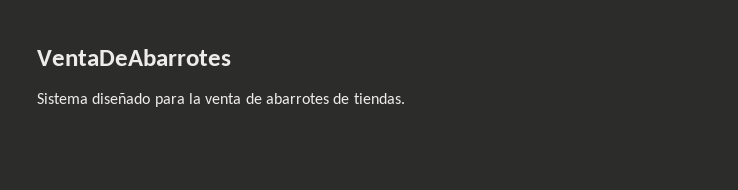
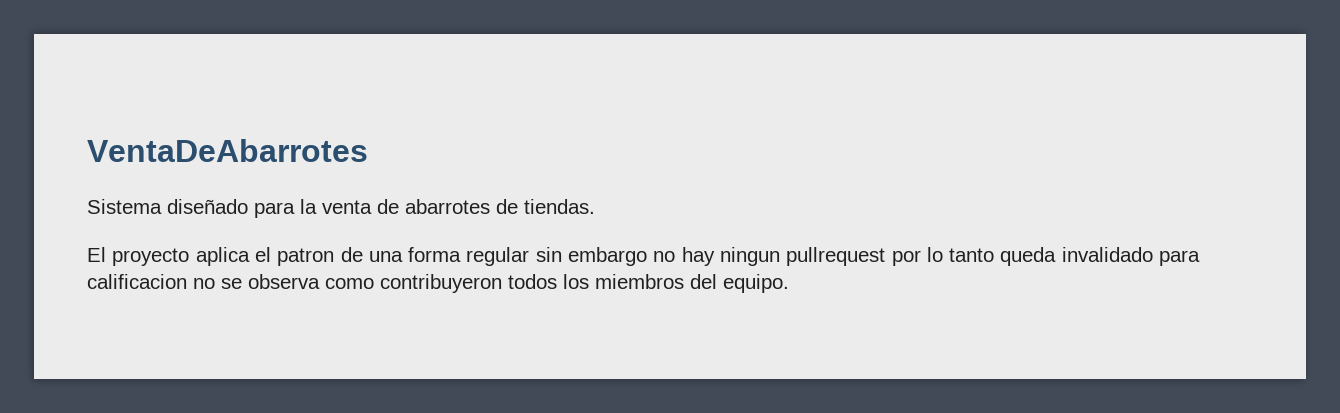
(405, 98) none -> [87,247,1200,266] [87,274,789,293] // El proyecto aplica el patron de una forma regular sin embargo no hay ningun pullrequest por lo tanto queda invalidado para calificacion no se observa como contribuyeron todos los miembros del equipo.

